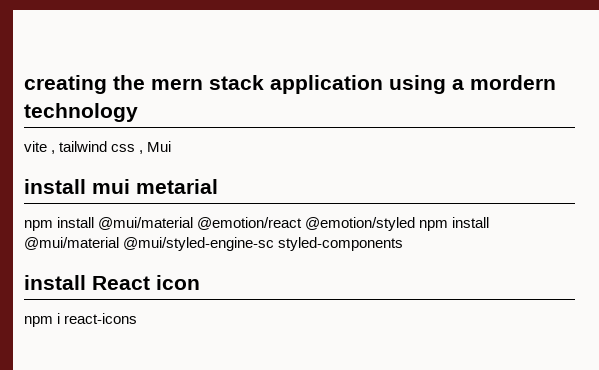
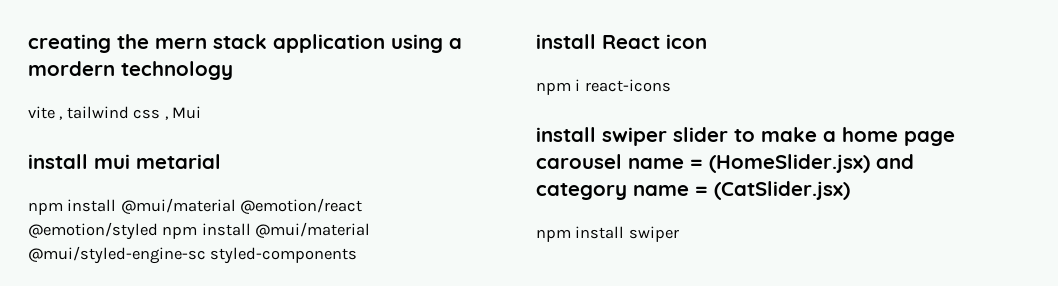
(138, 318) none -> [536,127,955,146] [536,154,914,173] [536,181,850,200] [536,226,679,242] // install swiper slider to make a home page carousel name = (HomeSlider.jsx) and category name = (CatSlider.jsx) // npm install swiper

